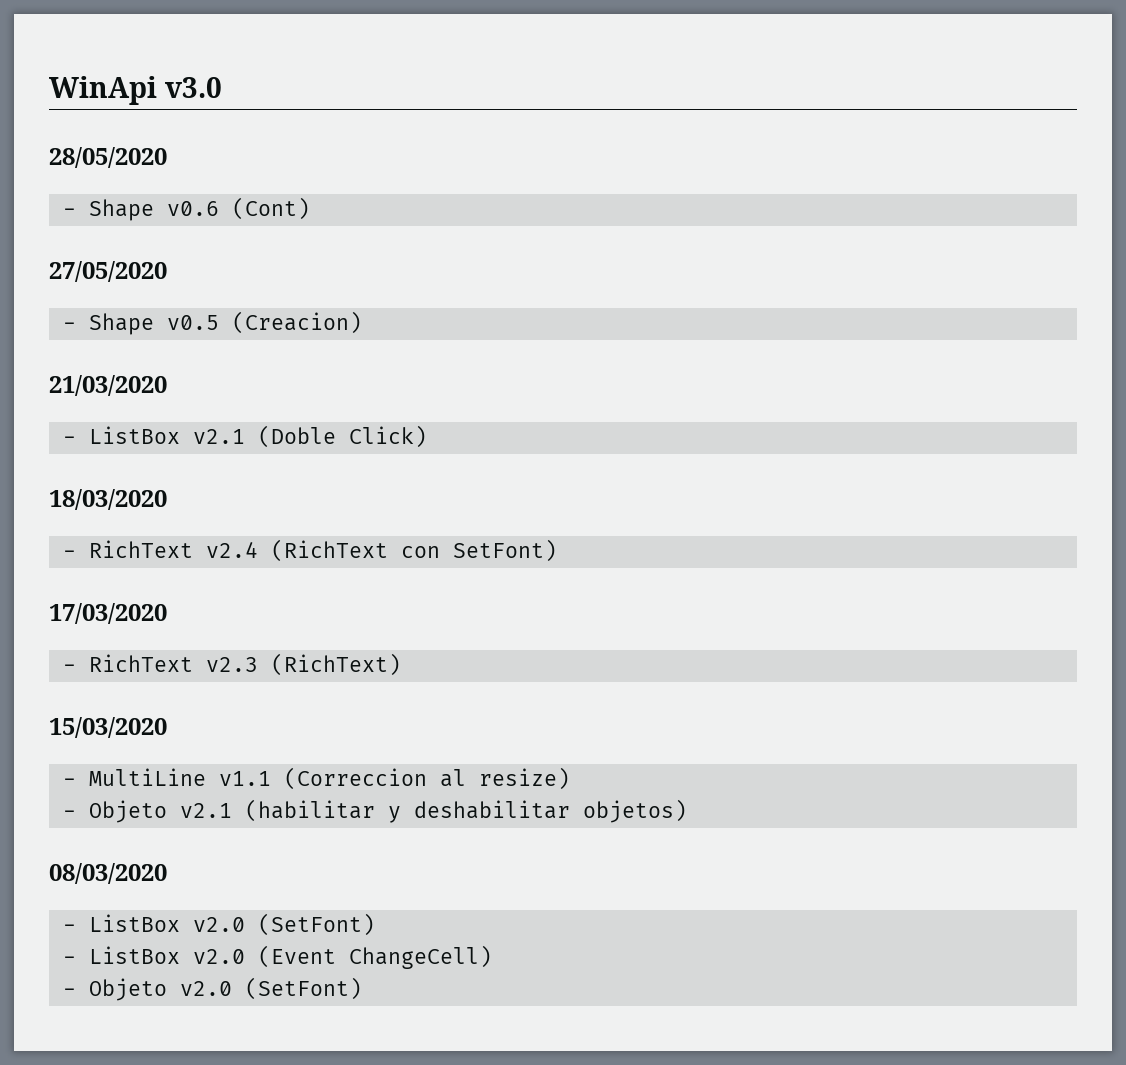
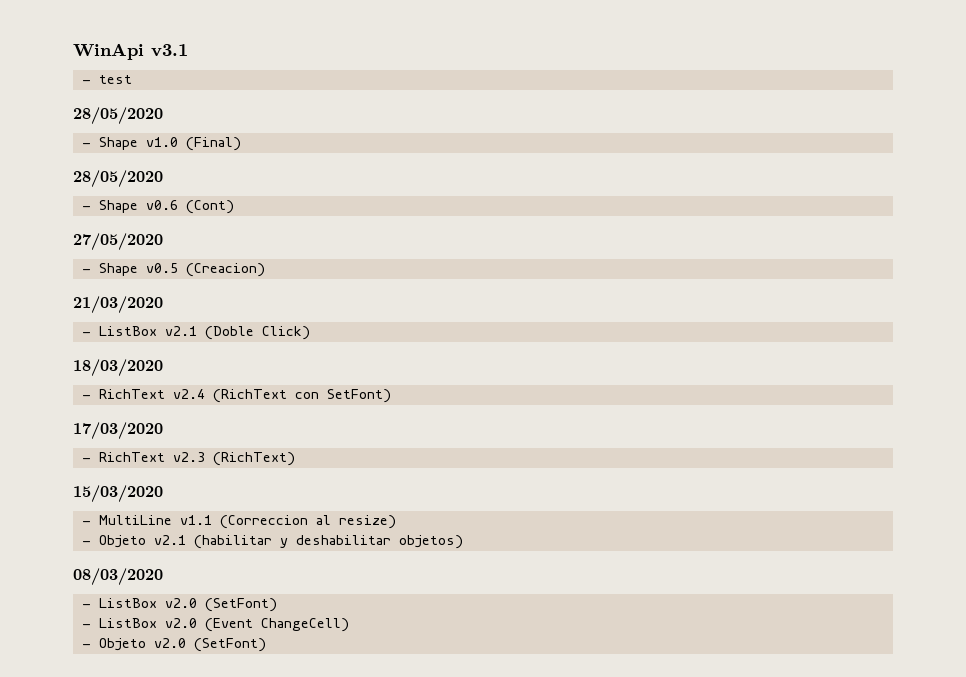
[164,77,222,98] v3.0 -> [151,44,188,57] [81,75,132,84] [73,107,163,125] [81,137,241,151] v3.1 // - test // 28/05/2020 // - Shape v1.0 (Final)

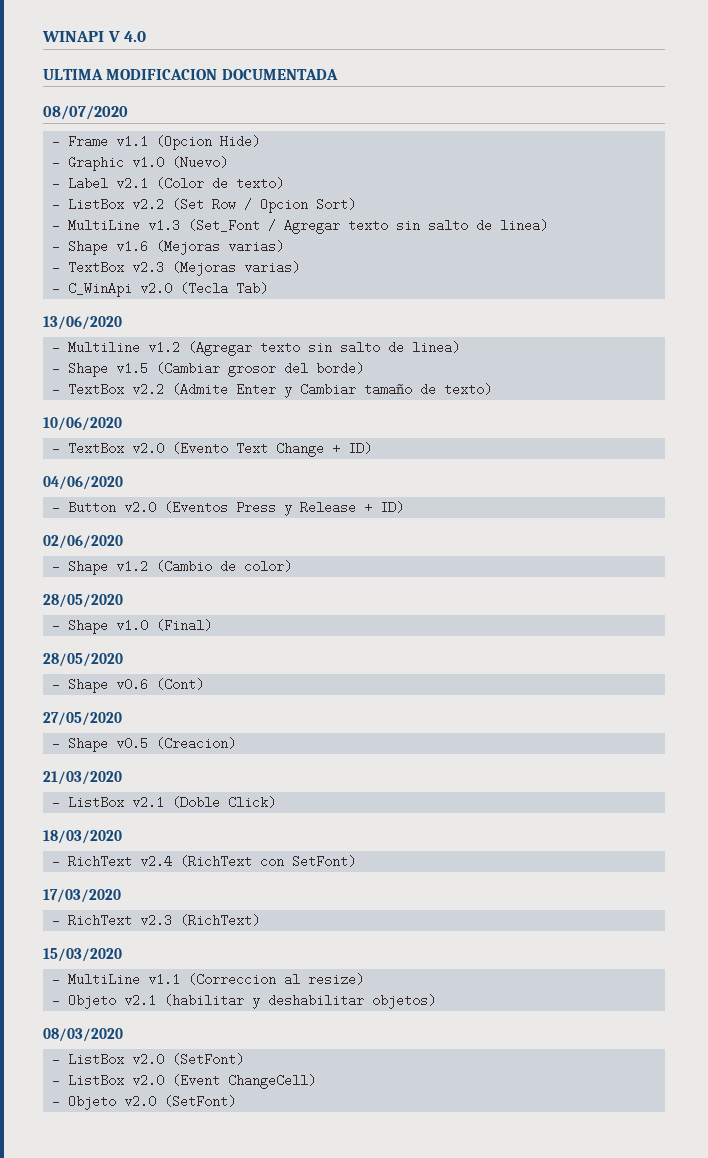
[73,43,188,60] [81,75,132,84] WinApi v3.1 // - test -> [42,31,147,42] [43,69,338,80] [43,105,128,120] [51,135,260,150] [51,156,228,171] [51,177,284,190] [51,198,356,213] [51,219,548,234] [51,240,284,255] [51,261,300,276] [51,282,268,297] [43,316,122,330] [51,341,460,356] [51,362,364,377] [51,383,492,398] [43,417,122,431] [51,442,372,457] [43,476,123,490] [51,501,404,516] [43,535,123,549] [51,560,292,575] WINAPI V 4.0 // ULTIMA MODIFICACION DOCUMENTADA // 08/07/2020 // - Frame v1.1 (Opcion Hide) // - Graphic v1.0 (Nuevo) // - Label v2.1 (Color de texto) // - ListBox v2.2 (Set Row / Opcion Sort) // - MultiLine v1.3 (Set_Font / Agregar texto sin salto de linea) // - Shape v1.6 (Mejoras varias) // - TextBox v2.3 (Mejoras varias) // - C_WinApi v2.0 (Tecla Tab) // 13/06/2020 // - Multiline v1.2 (Agregar texto sin salto de linea) // - Shape v1.5 (Cambiar grosor del borde) // - TextBox v2.2 (Admite Enter y Cambiar tamaño de texto) // 10/06/2020 // - TextBox v2.0 (Evento Text Change + ID) // 04/06/2020 // - Button v2.0 (Eventos Press y Release + ID) // 02/06/2020 // - Shape v1.2 (Cambio de color)

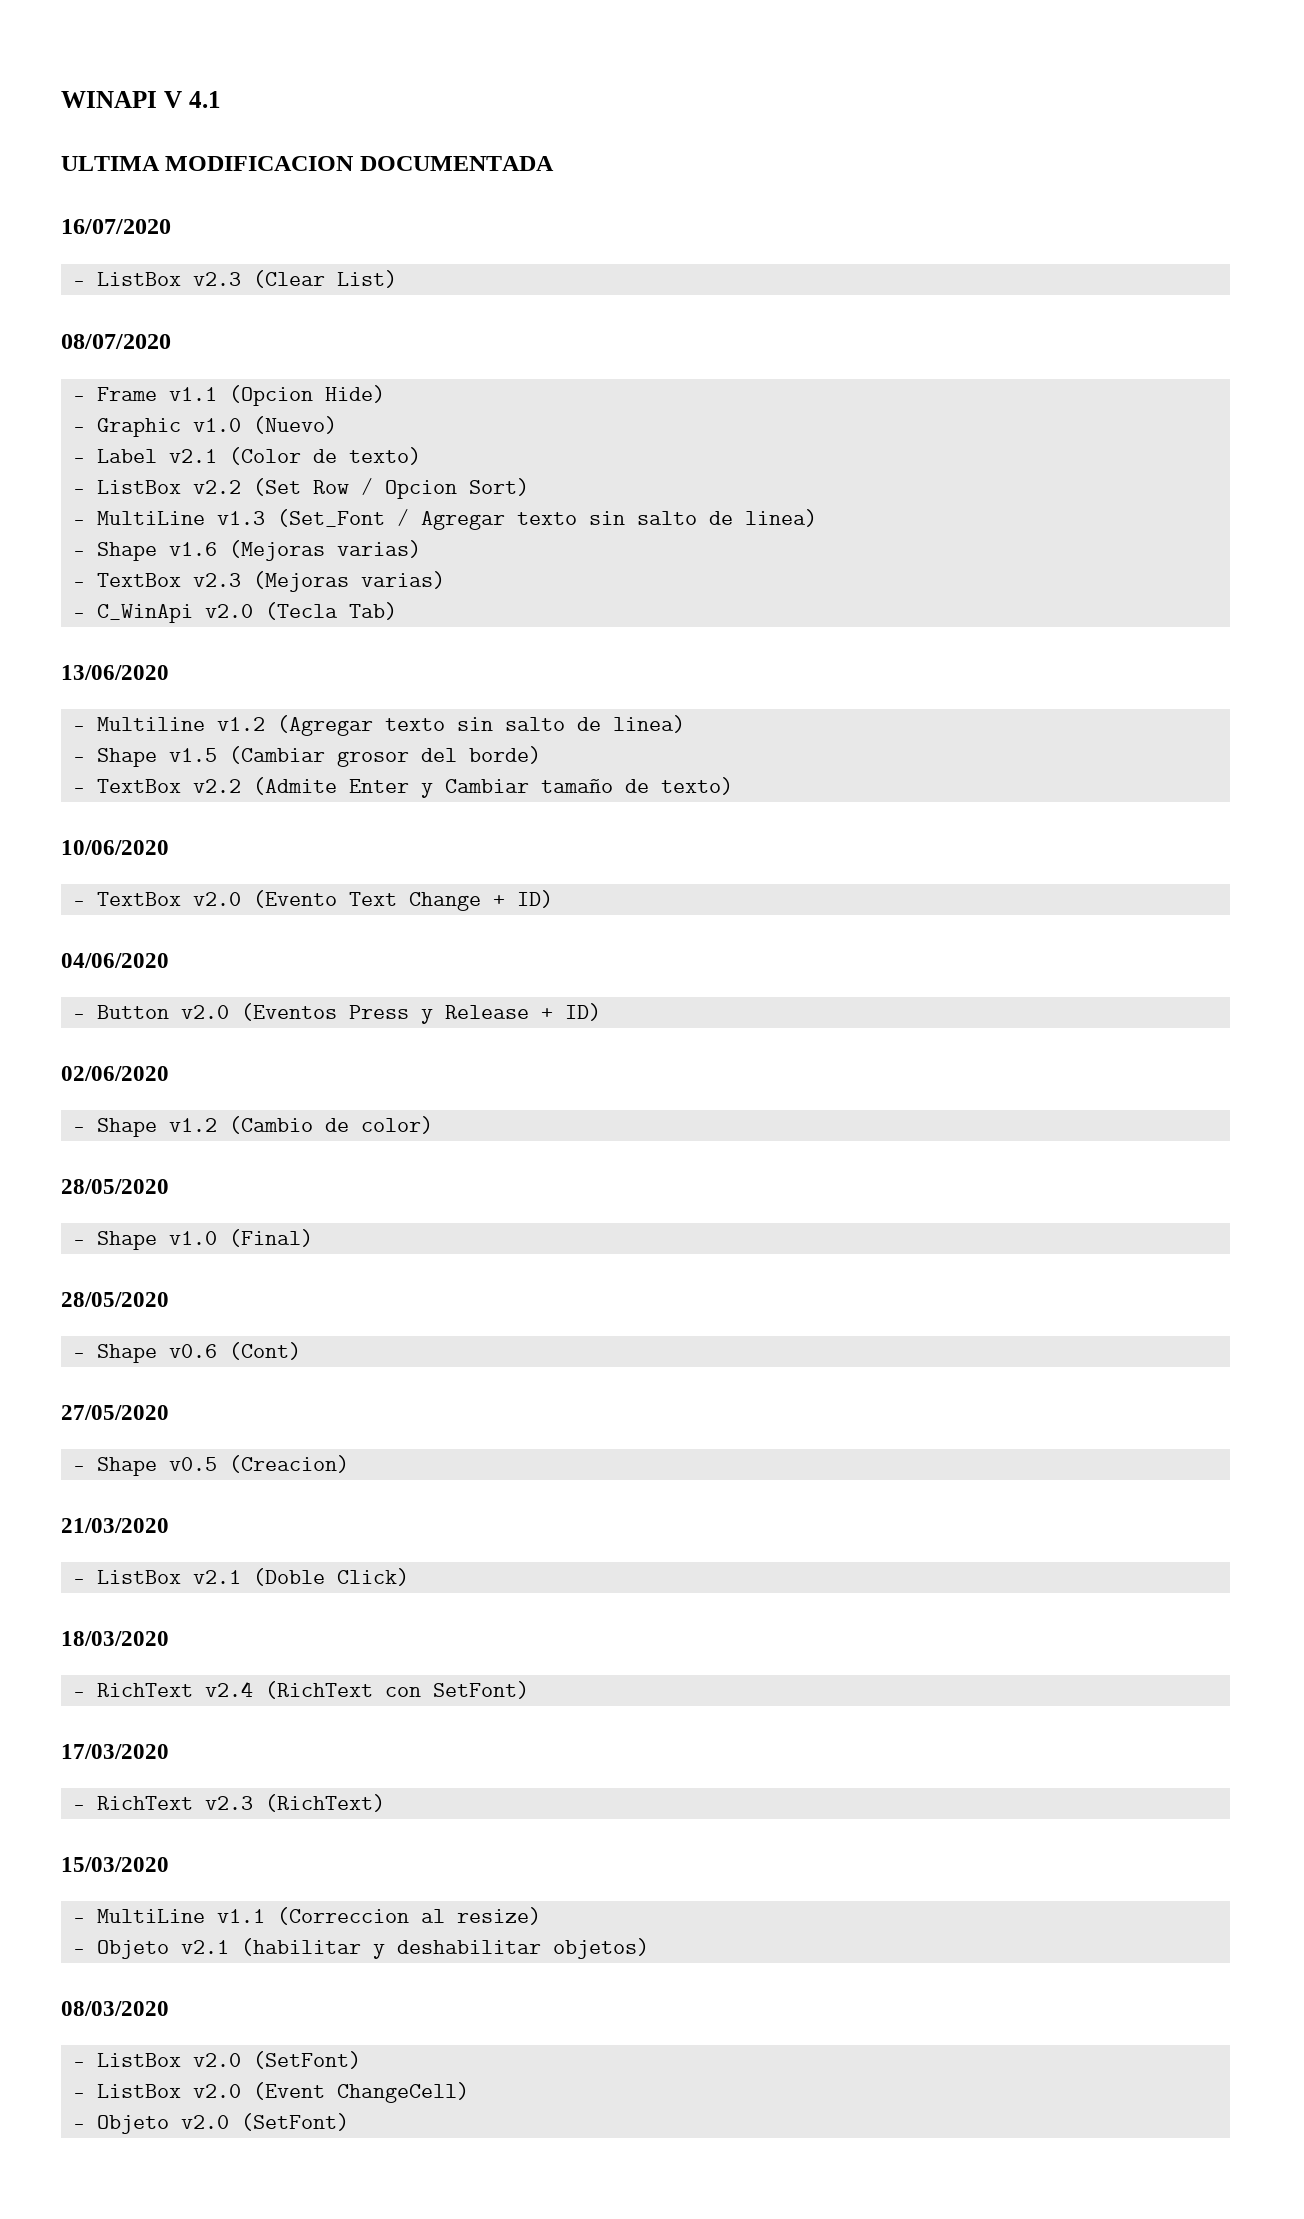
[124,31,147,42] 4.0 -> [188,91,221,108] 4.1
(338, 74) none -> [61,219,171,234] [73,270,398,288] // 16/07/2020 // - ListBox v2.3 (Clear List)

